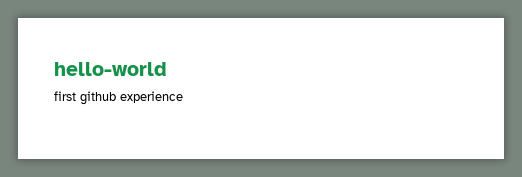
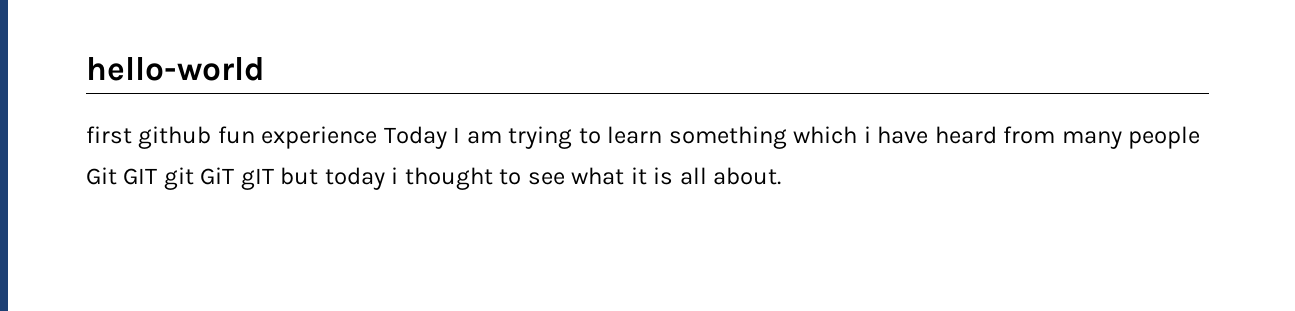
[120,91,183,103] experience -> [217,126,1201,149] [86,167,782,190] fun experience Today I am trying to learn something which i have heard from many people Git GIT git GiT gIT but today i thought to see what it is all about.

